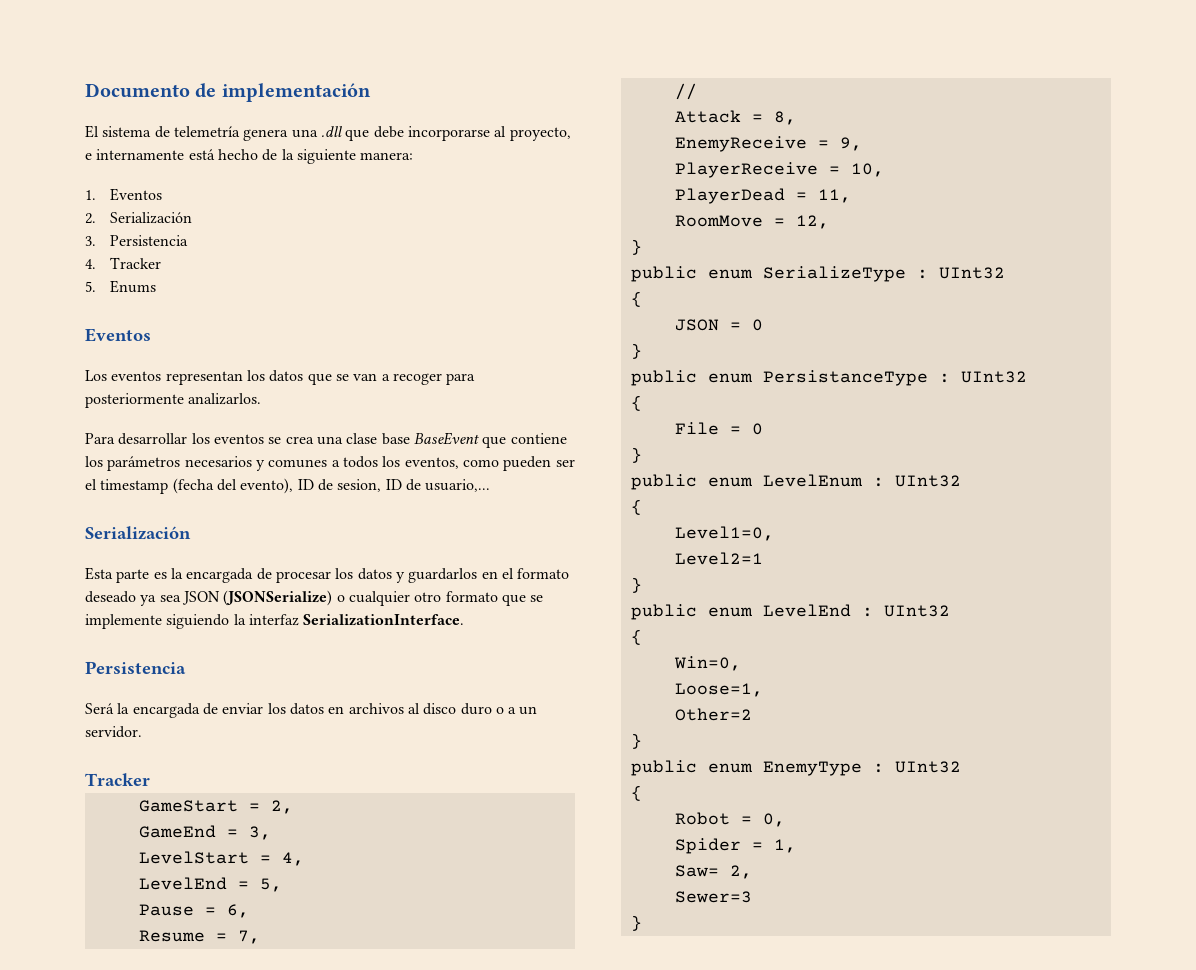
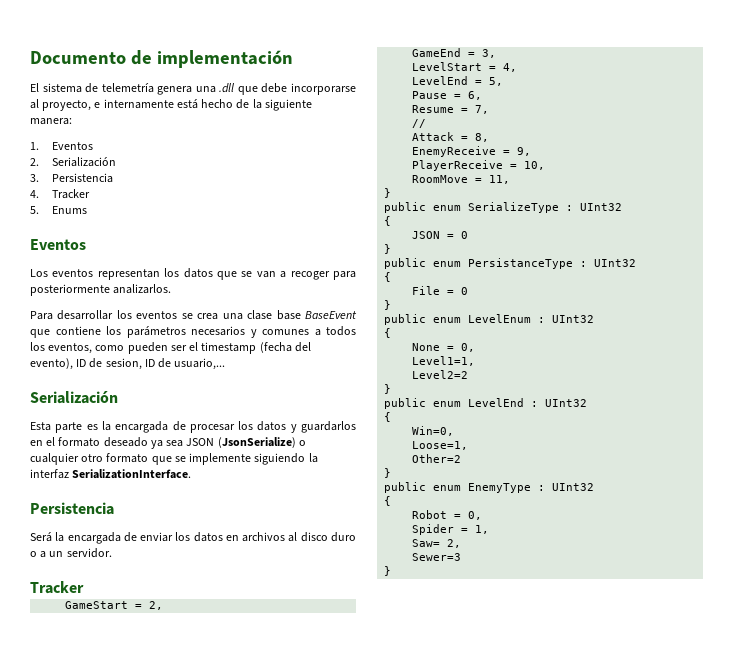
[223,590,333,606] (JSONSerialize) -> [217,437,296,448] (JsonSerialize)
[674,188,785,204] PlayerDead -> [412,175,469,183] RoomMove
[674,215,829,229] // RoomMove = 12, -> (511, 179) none
[674,526,774,541] [674,552,763,565] Level1=0, // Level2=1 -> [412,343,476,352] [412,356,476,366] [412,370,469,379] None = 0, // Level1=1, // Level2=2

